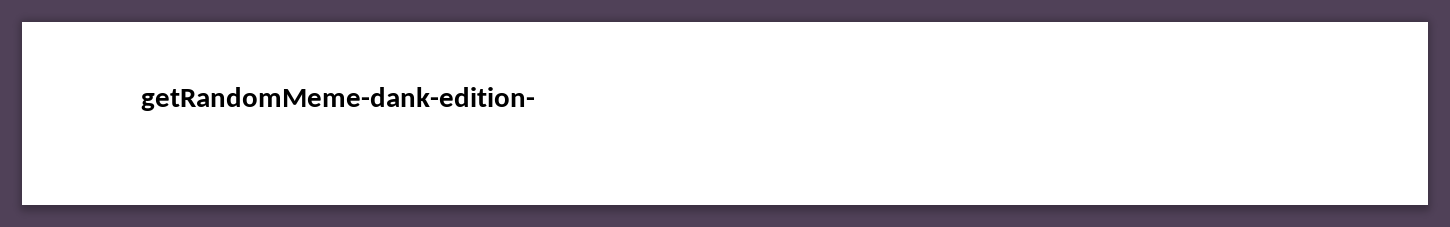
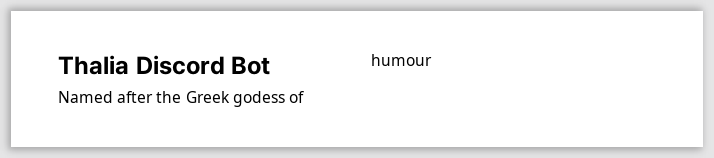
[141,87,535,111] getRandomMeme-dank-edition- -> [58,55,271,75] [58,91,304,107] [371,54,432,66] Thalia Discord Bot // Named after the Greek godess of humour

